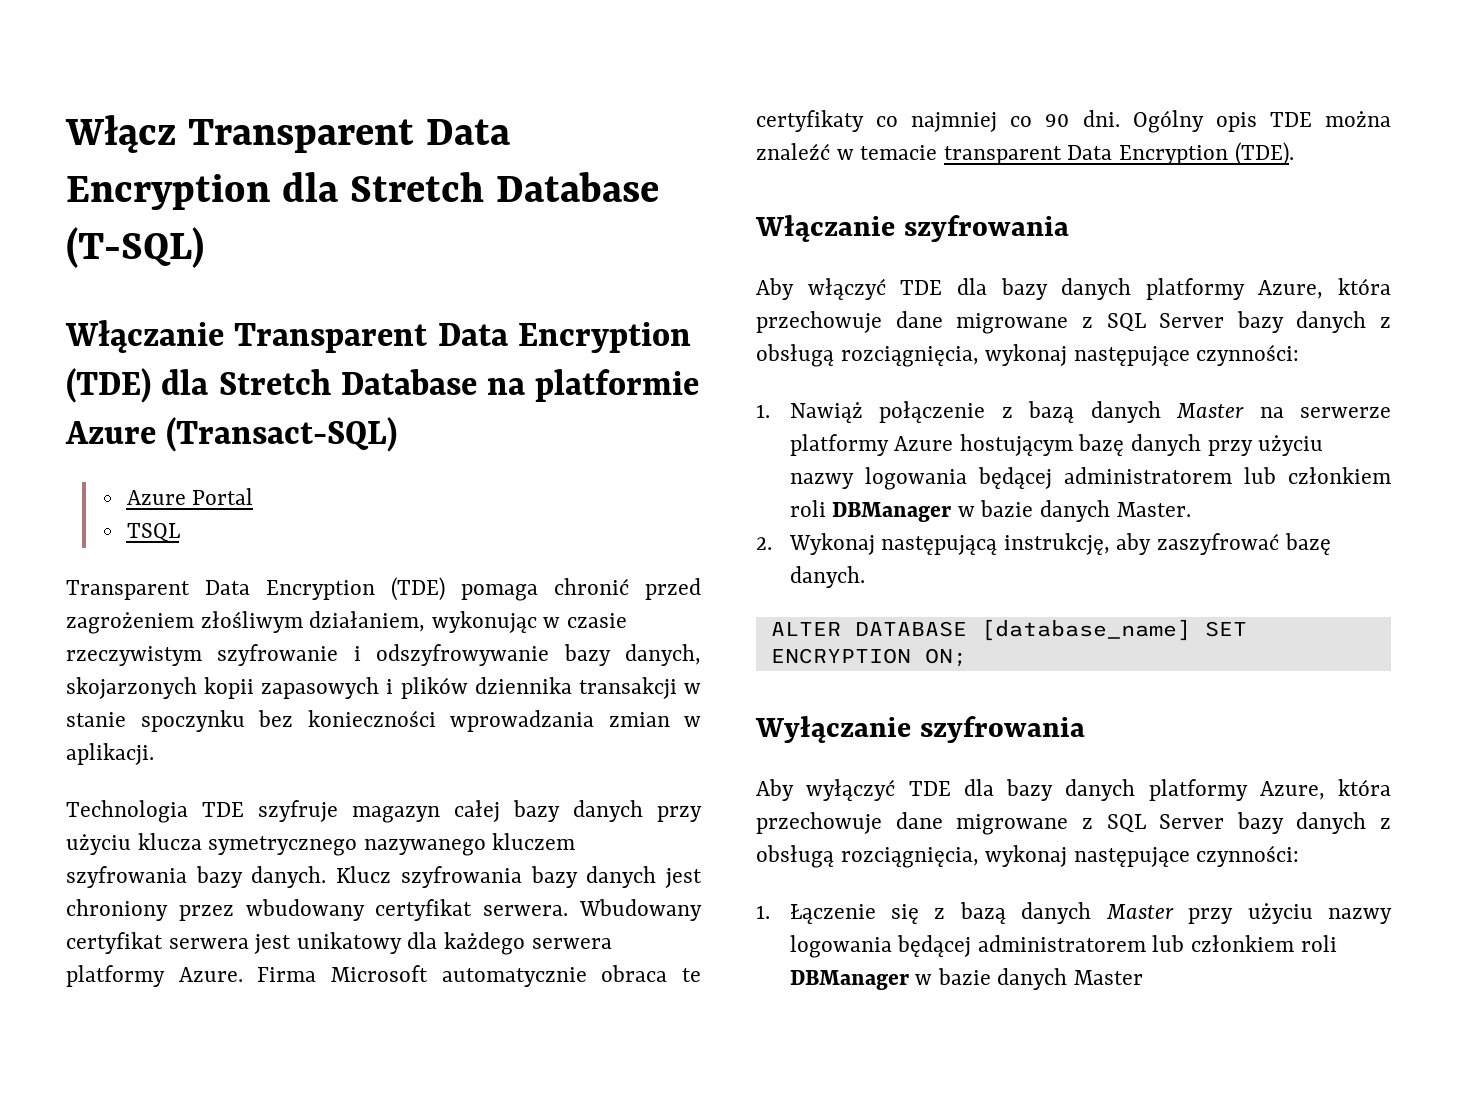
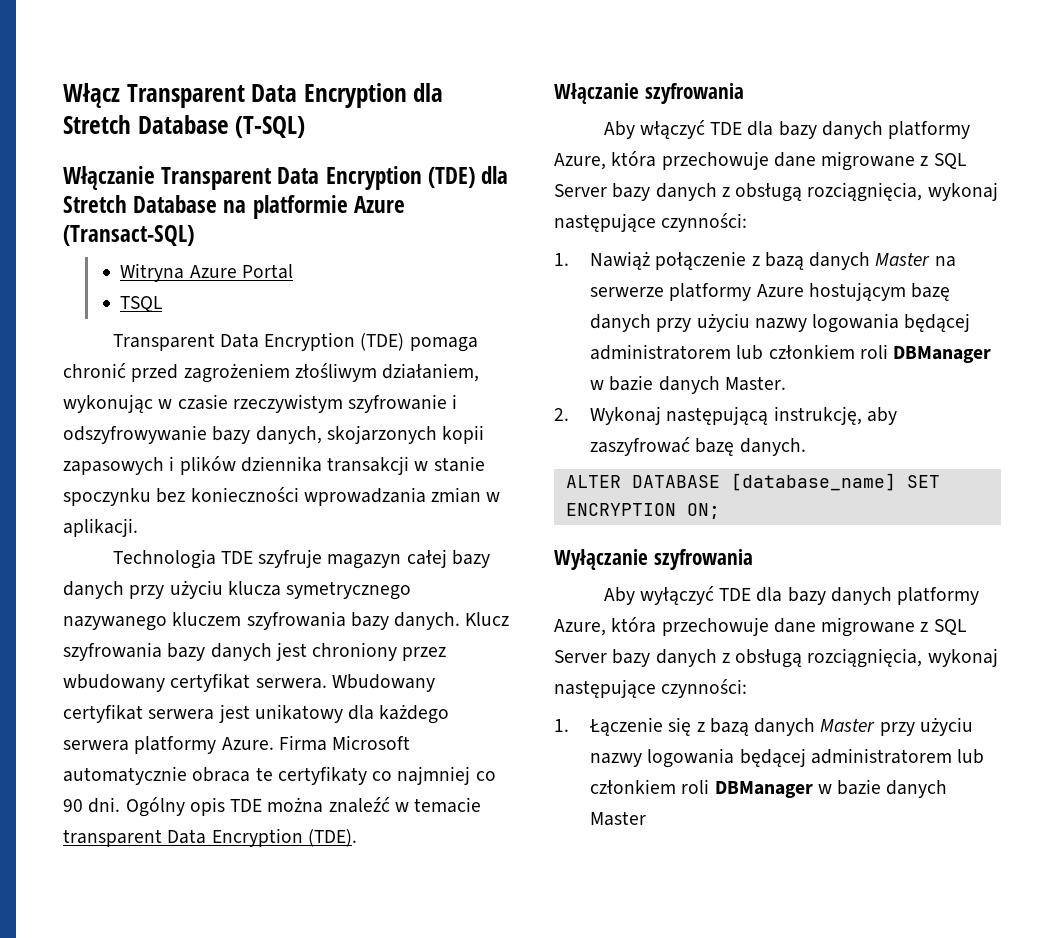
(398, 434) none -> [120,263,185,282] Witryna

